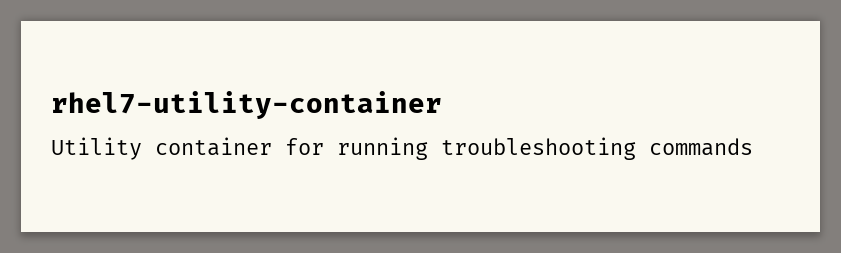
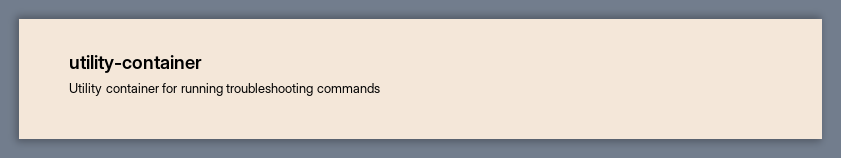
[51,91,442,119] rhel7-utility-container -> [69,55,202,73] utility-container

